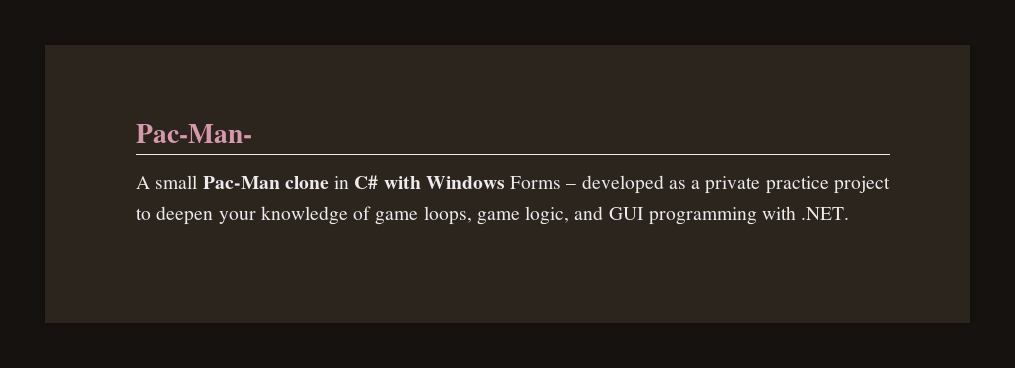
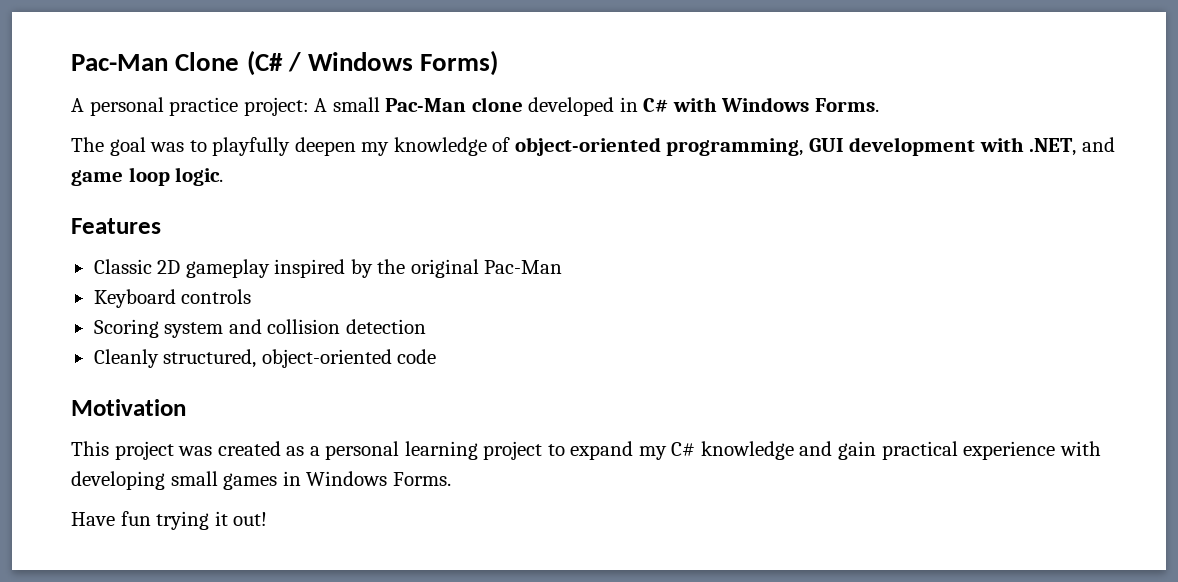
[136,124,252,143] Pac-Man- // -> [71,50,499,76] [71,97,309,116] Pac-Man Clone (C# / Windows Forms) // A personal practice project:
(329, 182) none -> [528,97,615,116] developed
[510,175,890,194] [136,206,850,225] Forms – developed as a private practice project to deepen your knowledge of game loops, game logic, and GUI programming with .NET. -> [814,98,879,112] [71,137,1116,156] [71,167,224,186] [71,218,161,234] [93,259,563,278] [93,289,252,308] [93,319,426,338] [93,349,437,368] [71,399,186,416] [71,441,1101,460] [71,471,451,490] [71,511,268,530] Forms. // The goal was to playfully deepen my knowledge of object-oriented programming, GUI development with .NET, and game loop logic. // Features // Classic 2D gameplay inspired by the original Pac-Man // Keyboard controls // Scoring system and collision detection // Cleanly structured, object-oriented code // Motivation // This project was created as a personal learning project to expand my C# knowledge and gain practical experience with developing small games in Windows Forms. // Have fun trying it out!

